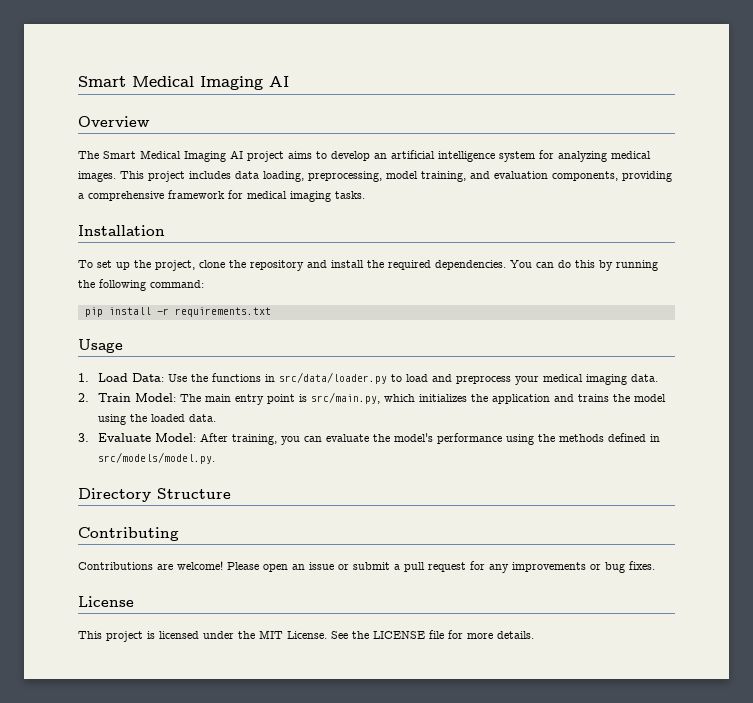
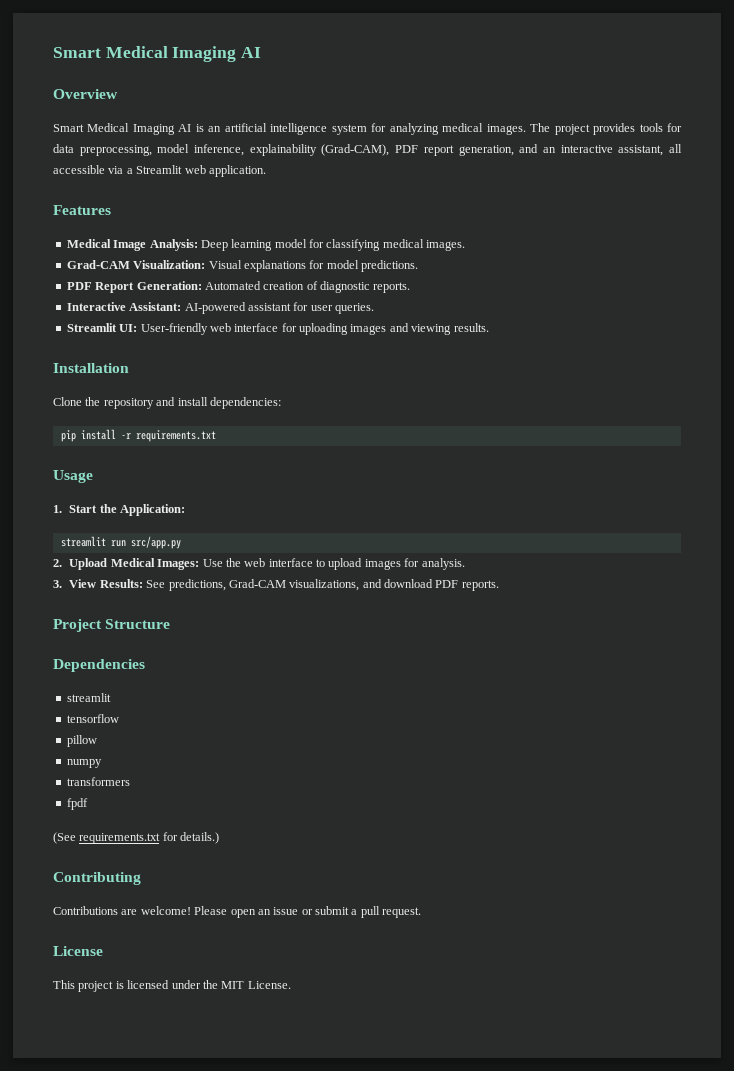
[78,150,370,162] The Smart Medical Imaging AI project aims to develop -> [53,123,204,135] Smart Medical Imaging AI is
[120,171,672,182] [78,190,365,202] [78,225,165,236] [78,260,658,271] [78,279,204,291] This project includes data loading, preprocessing, model training, and evaluation components, providing a comprehensive framework for medical imaging tasks. // Installation // To set up the project, clone the repository and install the required dependencies. You can do this by running the following command: -> [530,123,683,135] [53,144,682,156] [53,165,266,177] [53,205,111,215] [66,239,466,251] [66,260,418,272] [66,281,411,293] [66,302,374,314] [66,323,489,335] [53,363,129,373] [53,397,281,409] The project provides tools for data preprocessing, model inference, explainability (Grad-CAM), PDF report generation, and an interactive assistant, all accessible via a Streamlit web application. // Features // Medical Image Analysis: Deep learning model for classifying medical images. // Grad-CAM Visualization: Visual explanations for model predictions. // PDF Report Generation: Automated creation of diagnostic reports. // Interactive Assistant: AI-powered assistant for user queries. // Streamlit UI: User-friendly web interface for uploading images and viewing results. // Installation // Clone the repository and install dependencies:
[98,372,659,385] [78,392,667,405] [98,414,217,425] [78,433,661,445] [98,452,216,464] [78,488,231,502] Load Data: Use the functions in src/data/loader.py to load and preprocess your medical imaging data. // 2. Train Model: The main entry point is src/main.py, which initializes the application and trains the model using the loaded data. // 3. Evaluate Model: After training, you can evaluate the model's performance using the methods defined in src/models/model.py. // Directory Structure -> [69,504,186,516] [60,536,181,549] [53,558,465,570] [53,579,499,591] [53,619,171,632] [53,659,145,672] [66,693,111,702] [66,714,119,723] [66,735,97,747] [66,759,102,768] [66,777,130,786] [66,798,88,810] [53,832,220,844] Start the Application: // streamlit run src/app.py // 2. Upload Medical Images: Use the web interface to upload images for analysis. // 3. View Results: See predictions, Grad-CAM visualizations, and download PDF reports. // Project Structure // Dependencies // streamlit // tensorflow // pillow // numpy // transformers // fpdf // (See requirements.txt for details.)
[428,561,655,573] request for any improvements or bug fixes. -> [382,907,422,918] request.
[331,630,534,639] See the LICENSE file for more details. -> (291, 985) none

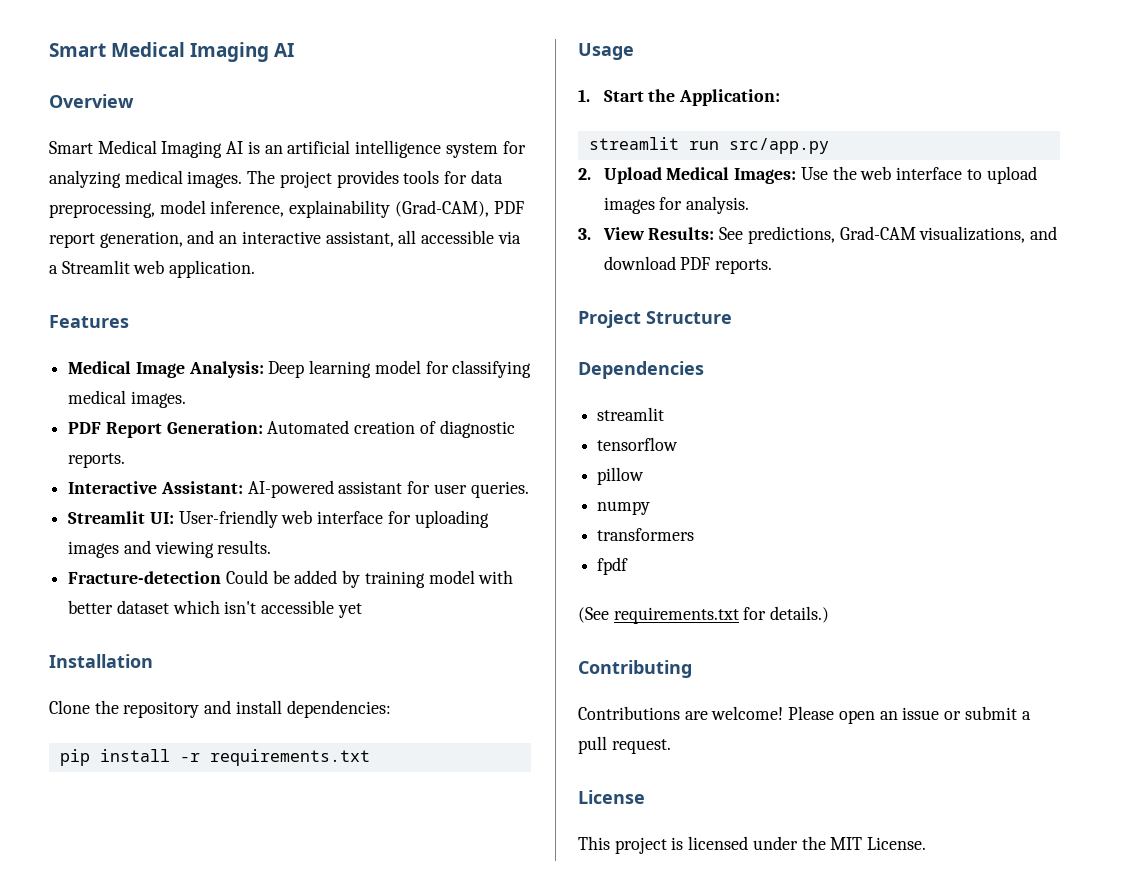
[66,260,418,272] // Grad-CAM Visualization: Visual explanations for model predictions. -> (186, 399) none
(489, 327) none -> [68,570,514,588] [68,600,362,618] // Fracture-detection Could be added by training model with better dataset which isn't accessible yet

